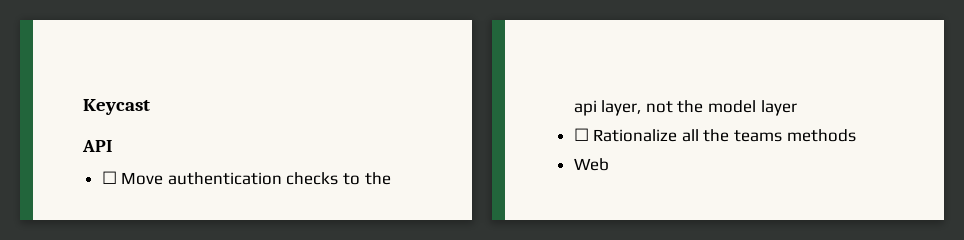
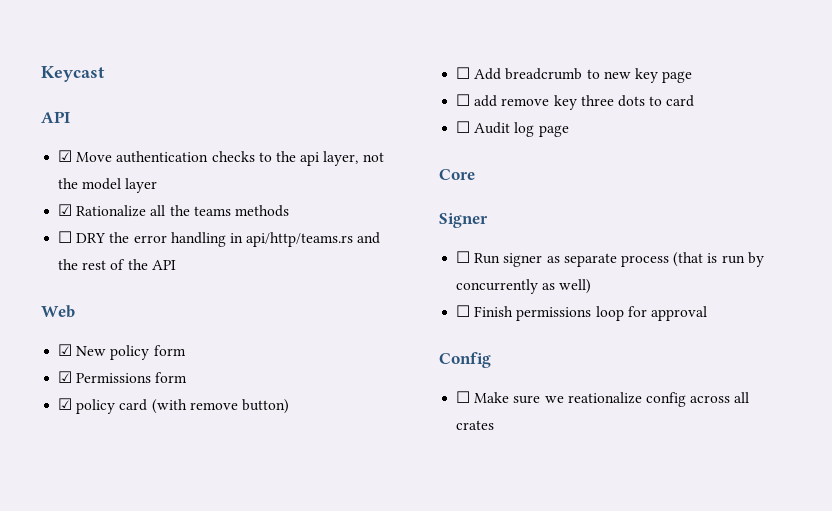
[101,171,117,184] ☐ -> [58,150,73,162] ☑
[573,128,589,141] ☐ -> [58,204,73,216] ☑
[573,158,609,171] Web -> [58,231,381,247] [58,259,176,270] [41,305,75,318] [58,344,186,360] [58,371,188,383] [58,398,289,414] [456,67,693,83] [456,94,695,110] [456,121,569,137] [439,169,475,180] [439,213,488,228] [456,251,764,267] [456,279,592,294] [456,305,707,321] [439,352,491,368] [456,391,750,407] [456,420,495,430] ☐ DRY the error handling in api/http/teams.rs and the rest of the API // Web // ☑ New policy form // ☑ Permissions form // ☑ policy card (with remove button) // ☐ Add breadcrumb to new key page // ☐ add remove key three dots to card // ☐ Audit log page // Core // Signer // ☐ Run signer as separate process (that is run by concurrently as well) // ☐ Finish permissions loop for approval // Config // ☐ Make sure we reationalize config across all crates

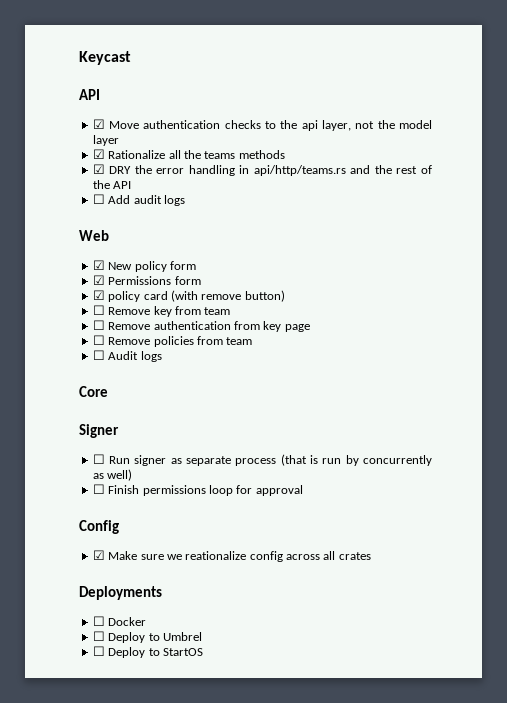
[58,231,73,243] ☐ -> [92,164,105,174] ☑
(176, 265) none -> [92,194,185,206] // ☐ Add audit logs
[474,68,693,83] [456,94,695,110] Add breadcrumb to new key page // ☐ add remove key three dots to card -> [108,306,231,317] [92,320,310,332] [92,335,253,347] Remove key from team // ☐ Remove authentication from key page // ☐ Remove policies from team
[514,122,569,137] log page -> [140,351,162,362] logs
[456,391,471,403] ☐ -> [92,550,105,560] ☑
(495, 425) none -> [79,586,162,600] [92,616,147,626] [92,631,202,643] [92,646,203,658] // Deployments // ☐ Docker // ☐ Deploy to Umbrel // ☐ Deploy to StartOS

